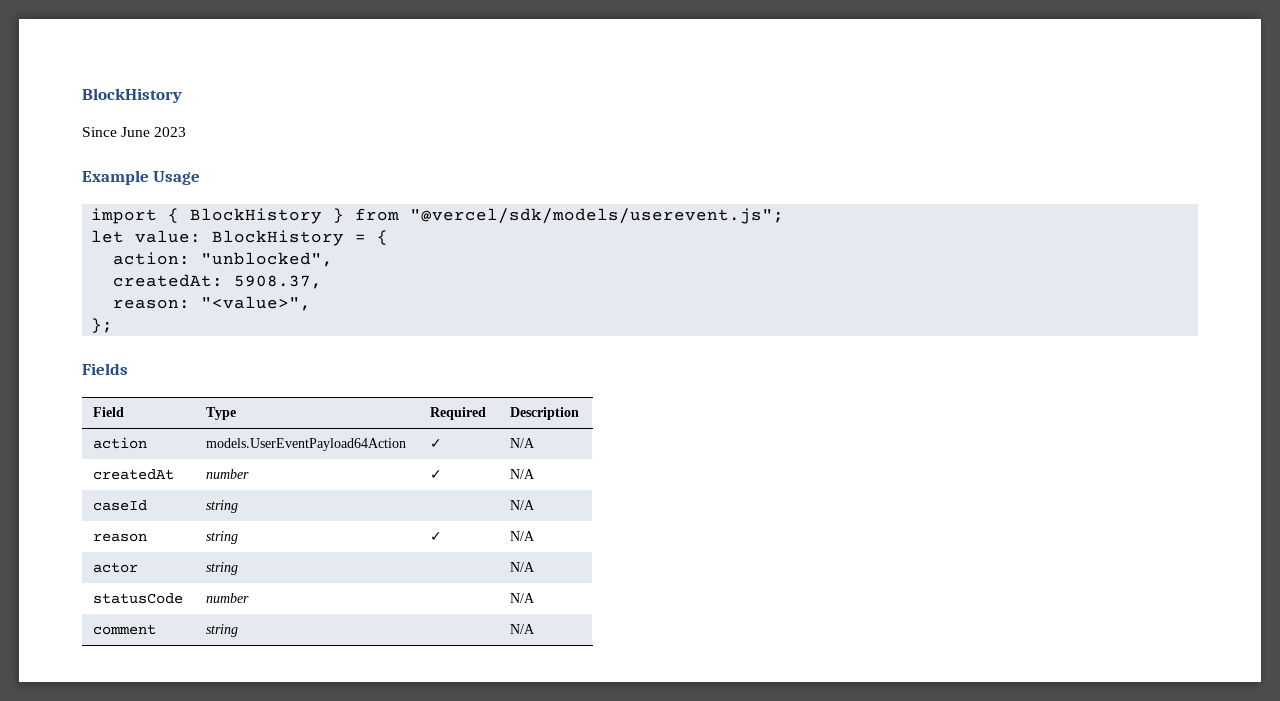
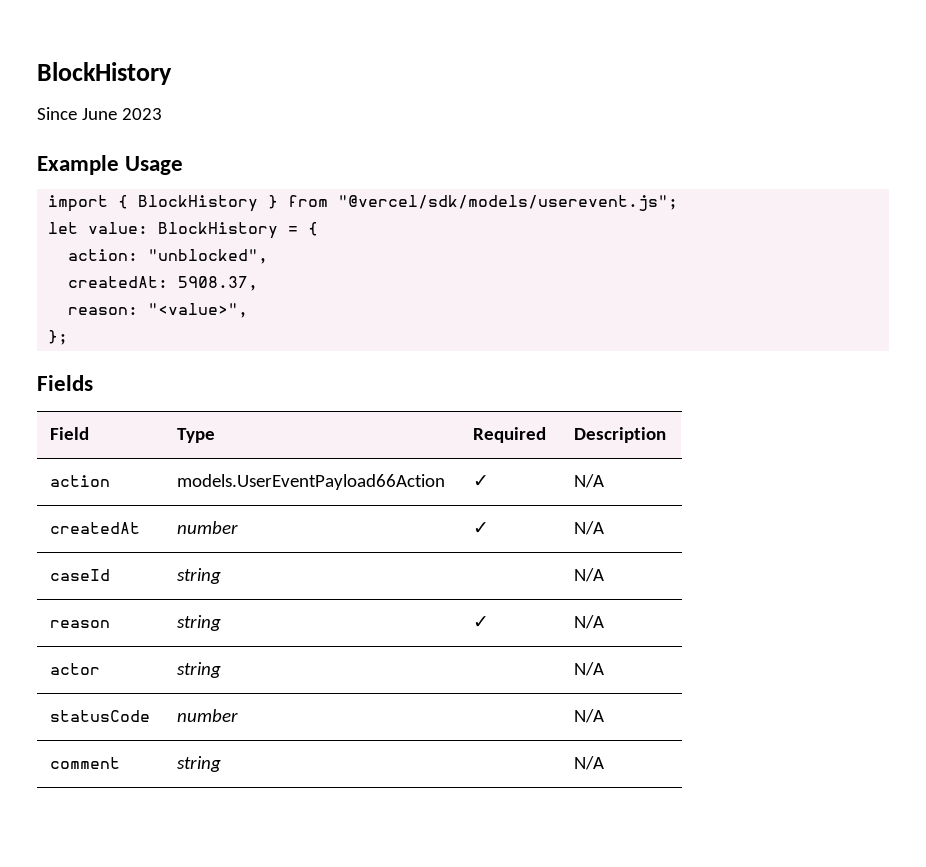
[206,438,407,451] models.UserEventPayload64Action -> [177,474,446,490] models.UserEventPayload66Action

